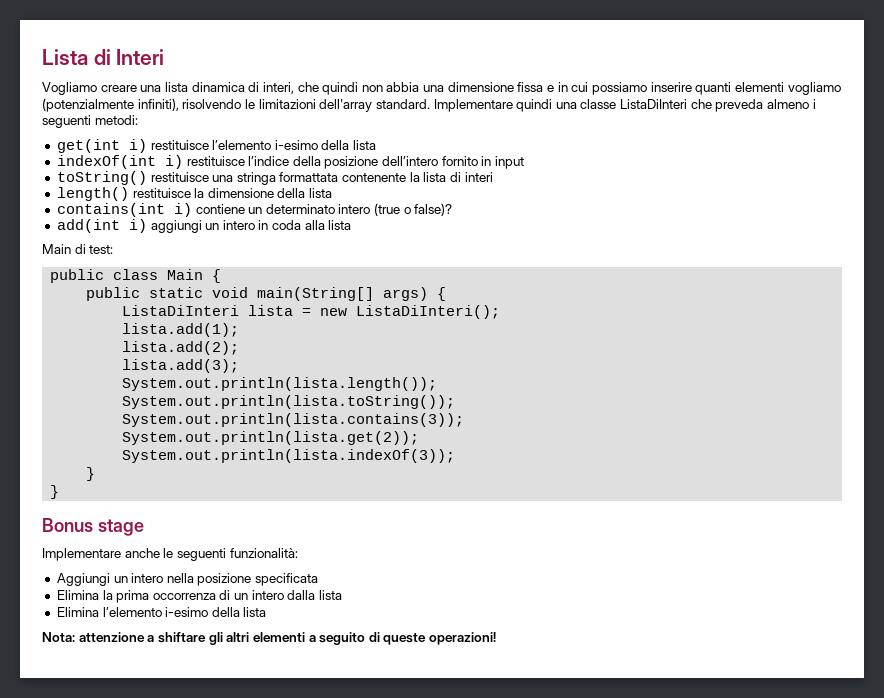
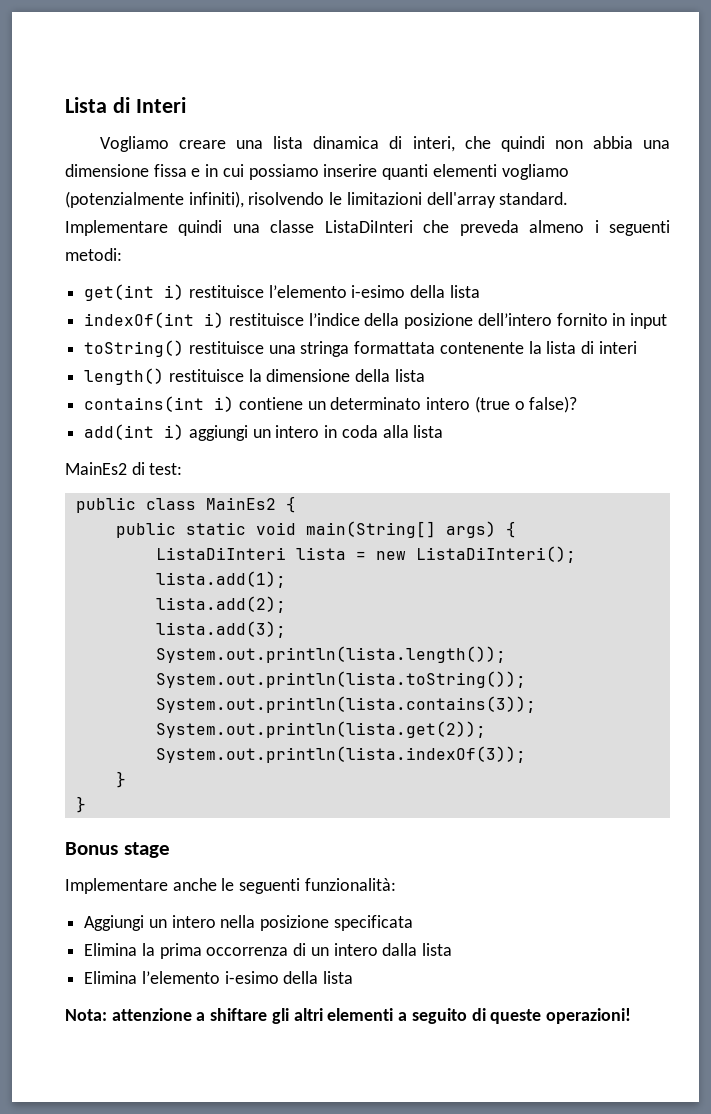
[42,244,71,254] Main -> [65,462,127,475] MainEs2
[167,269,204,280] Main -> [205,497,276,510] MainEs2

